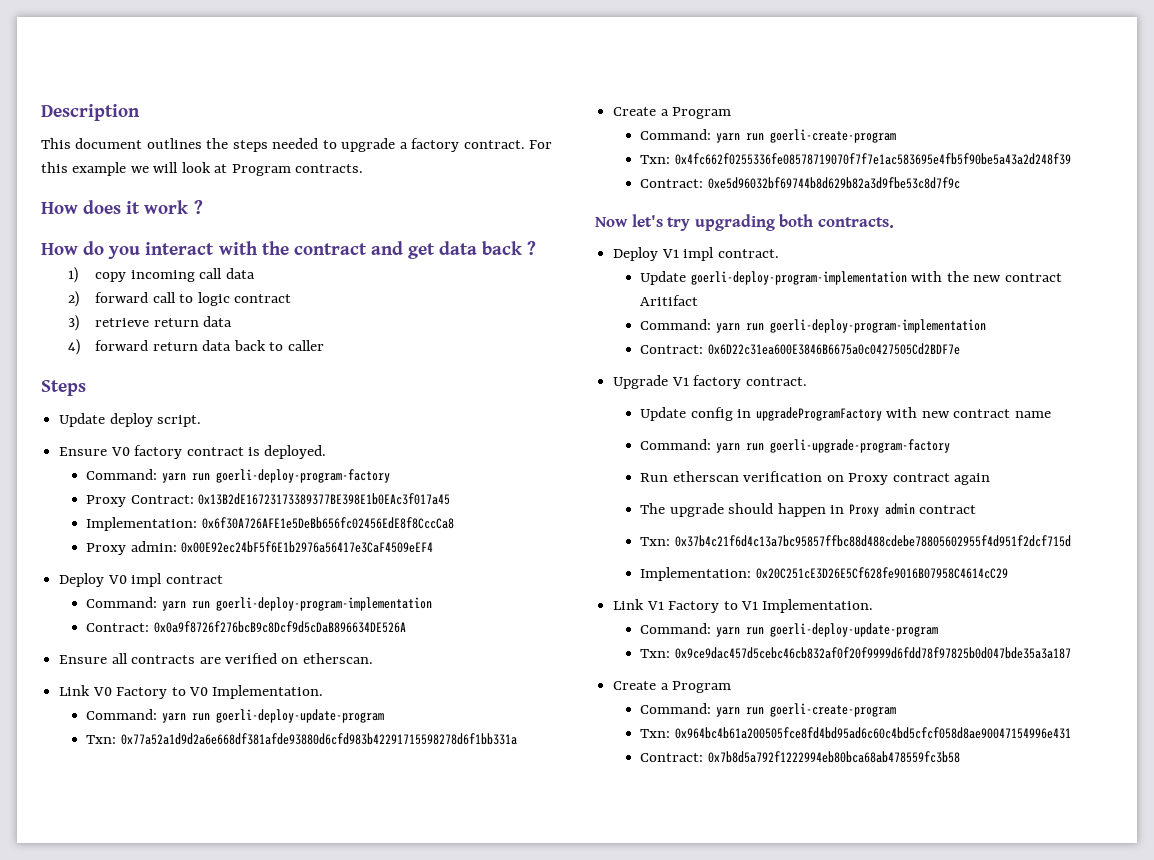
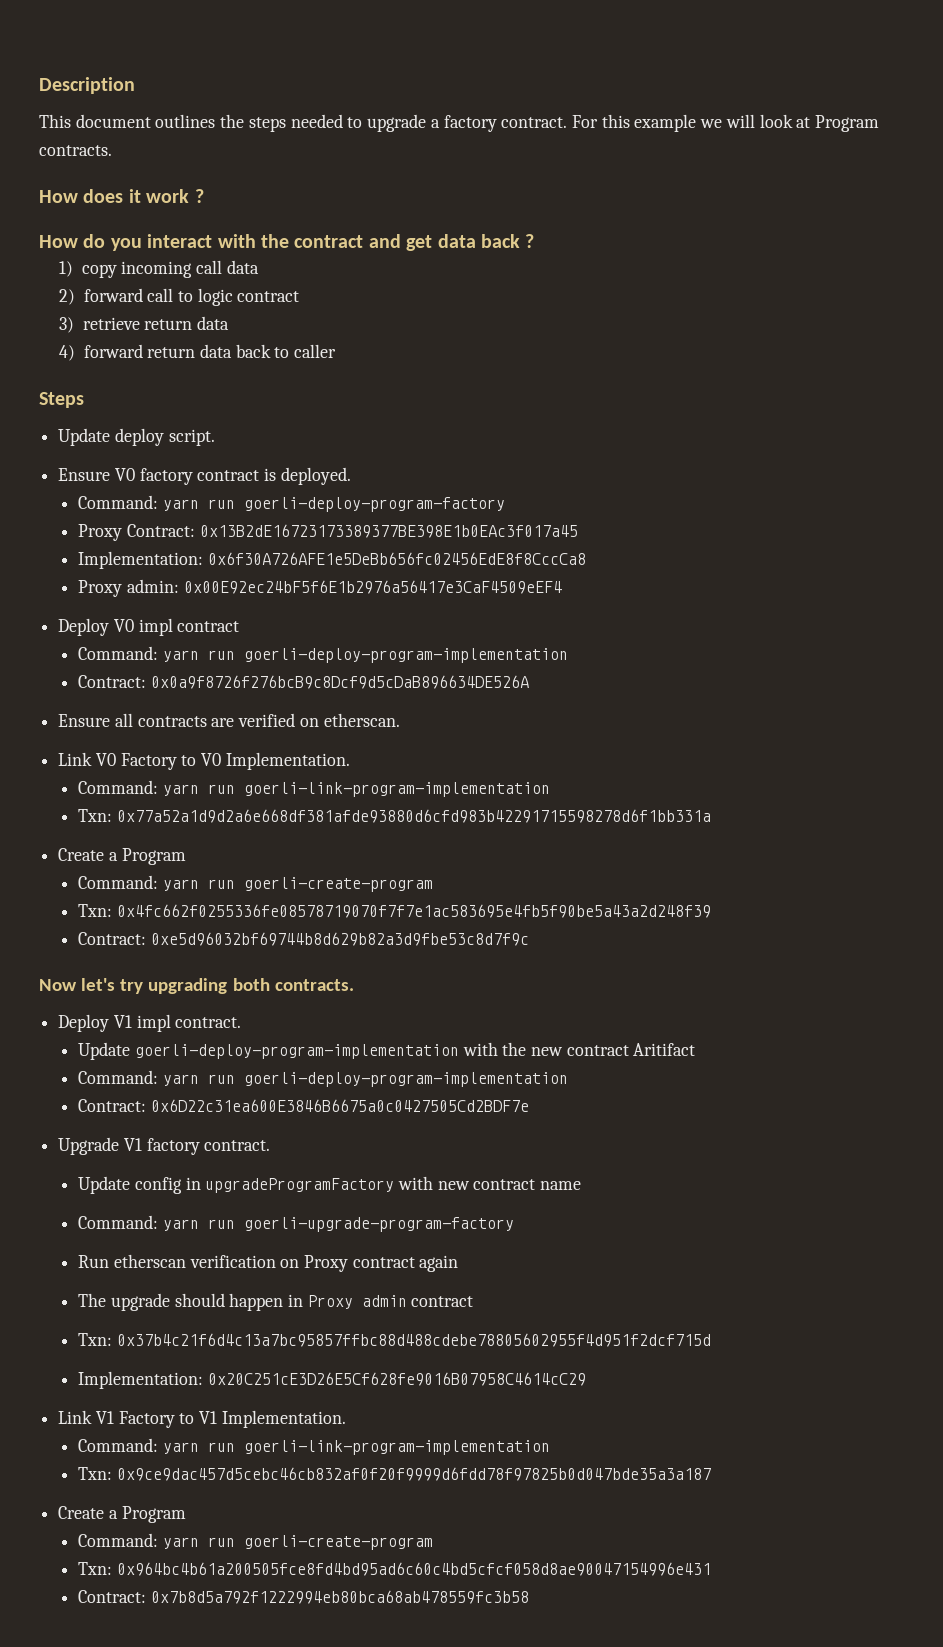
[215,709,384,723] goerli-deploy-update-program -> [243,782,550,797] goerli-link-program-implementation
[769,623,938,637] goerli-deploy-update-program -> [243,1440,550,1455] goerli-link-program-implementation

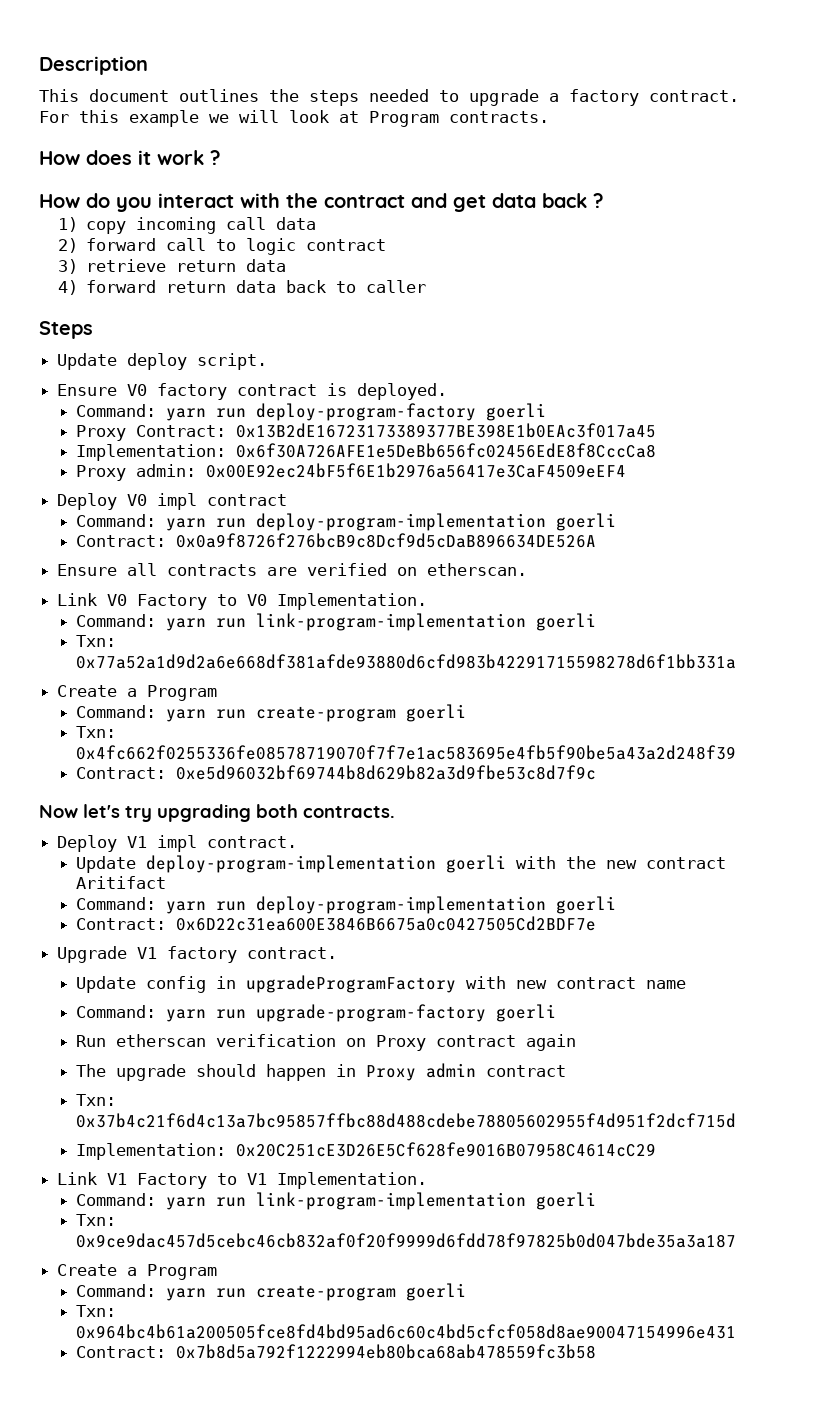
[243,497,505,512] goerli-deploy-program-factory -> [255,403,546,421] deploy-program-factory goerli
[243,648,568,663] goerli-deploy-program-implementation -> [255,513,616,531] deploy-program-implementation goerli
[243,782,550,797] goerli-link-program-implementation -> [255,613,596,631] link-program-implementation goerli
[243,877,433,892] goerli-create-program -> [255,704,466,722] create-program goerli
[134,1044,459,1059] goerli-deploy-program-implementation -> [145,855,506,873] deploy-program-implementation goerli
[243,1072,568,1087] goerli-deploy-program-implementation -> [255,896,616,914] deploy-program-implementation goerli
[243,1217,514,1232] goerli-upgrade-program-factory -> [255,1004,556,1022] upgrade-program-factory goerli
[243,1440,550,1455] goerli-link-program-implementation -> [255,1192,596,1210] link-program-implementation goerli
[243,1535,433,1550] goerli-create-program -> [255,1283,466,1301] create-program goerli

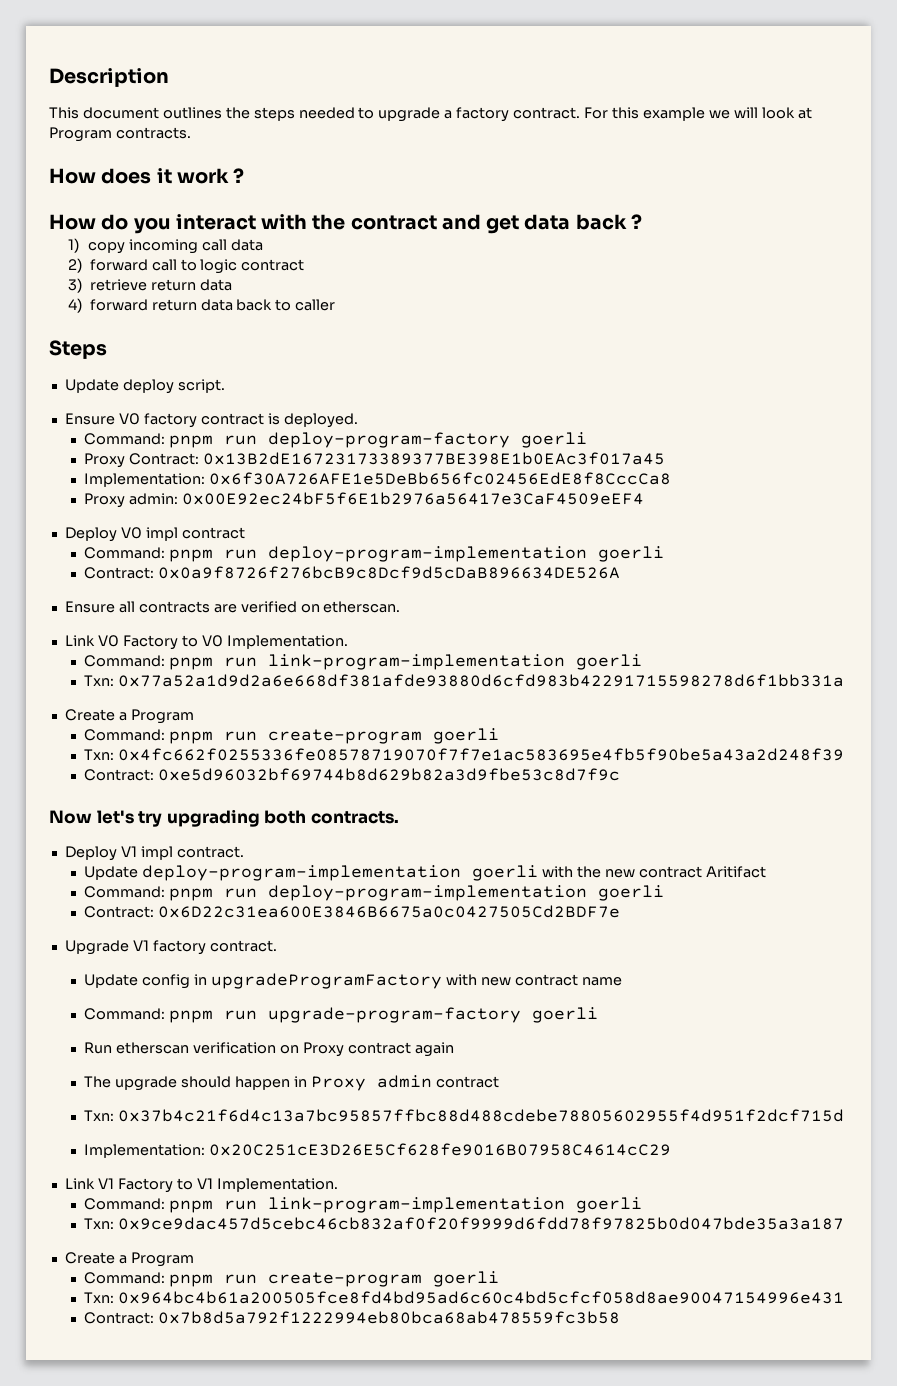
[165,408,206,421] yarn -> [169,435,214,448] pnpm
[165,518,206,531] yarn -> [169,549,214,562] pnpm
[165,618,206,631] yarn -> [169,657,214,670] pnpm
[165,709,206,722] yarn -> [169,731,214,744] pnpm
[165,901,206,914] yarn -> [169,888,214,901] pnpm
[165,1009,206,1022] yarn -> [169,1010,214,1023] pnpm
[165,1197,206,1210] yarn -> [169,1200,214,1213] pnpm
[165,1288,206,1301] yarn -> [169,1274,214,1287] pnpm

